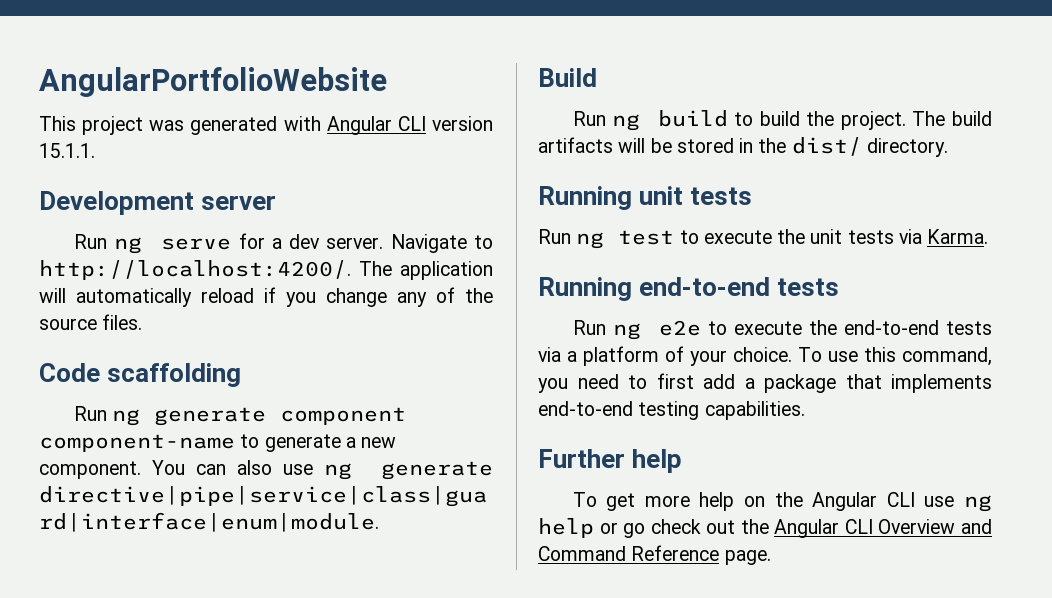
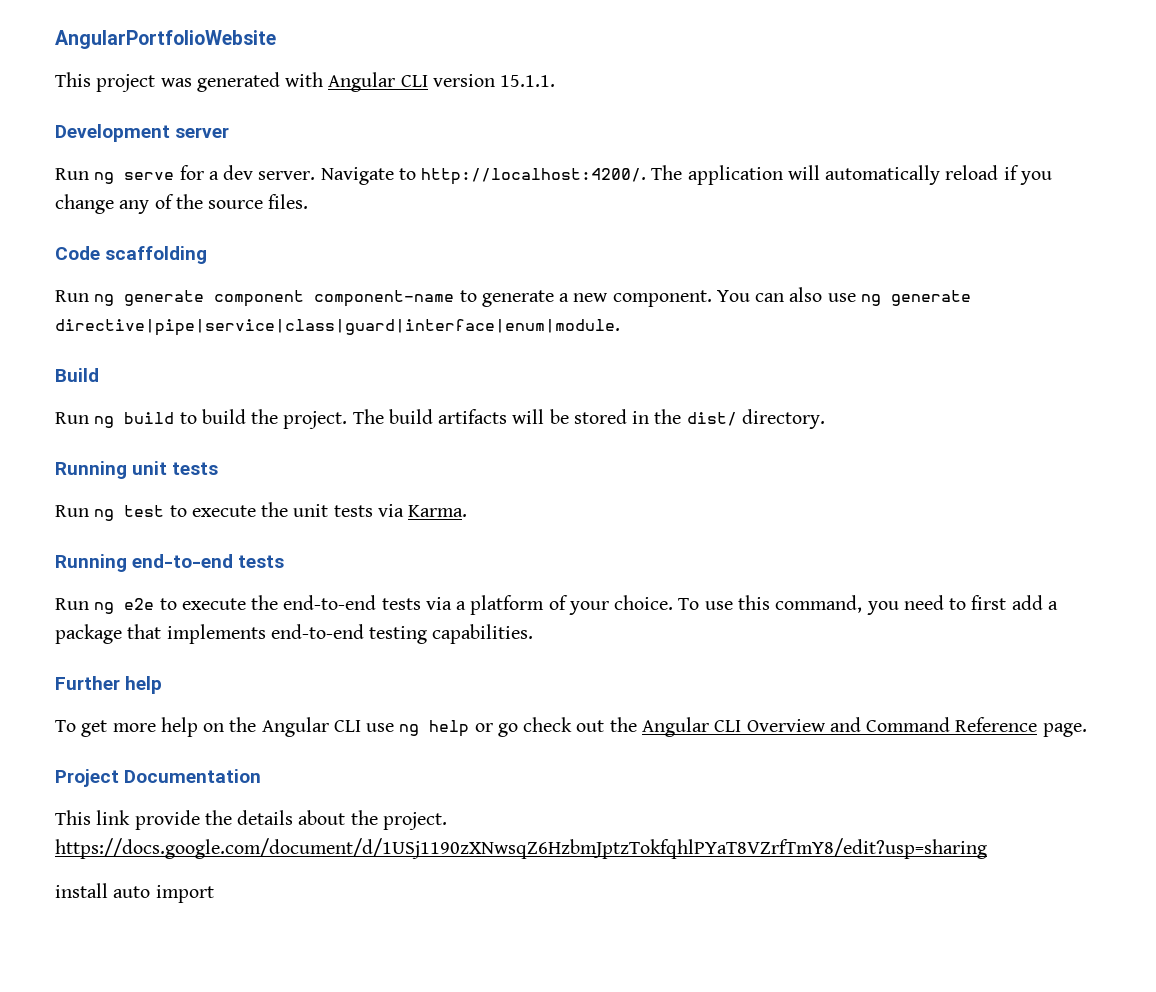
(771, 557) none -> [55,769,262,787] [55,810,447,830] [55,838,987,859] [55,883,214,903] // Project Documentation // This link provide the details about the project. https://docs.google.com/document/d/1USj1190zXNwsqZ6HzbmJptzTokfqhlPYaT8VZrfTmY8/edit?usp=sharing // install auto import

